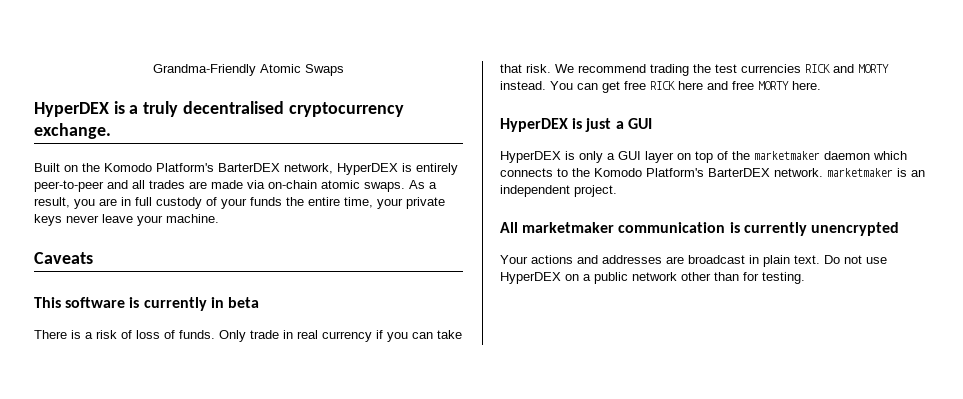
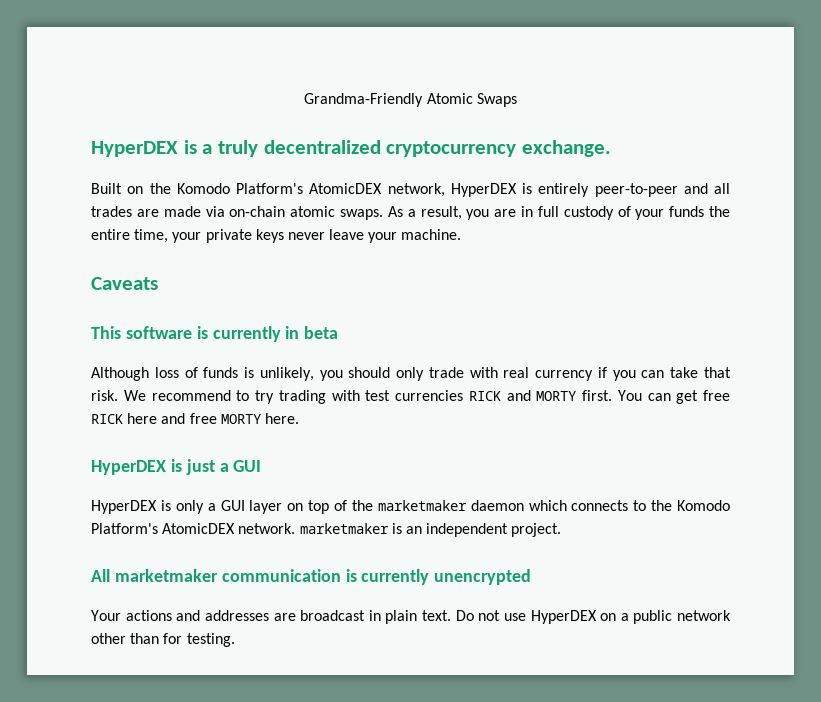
[182,101,284,114] decentralised -> [263,140,381,154] decentralized
[218,163,280,172] BarterDEX -> [309,183,383,194] AtomicDEX
[34,330,293,342] There is a risk of loss of funds. Only trade in -> [91,367,498,381] Although loss of funds is unlikely, you should only trade with
[650,64,711,76] trading the -> [236,390,360,404] to try trading with
[500,81,546,90] instead. -> [582,390,612,401] first.
[708,168,770,177] BarterDEX -> [162,523,236,534] AtomicDEX

